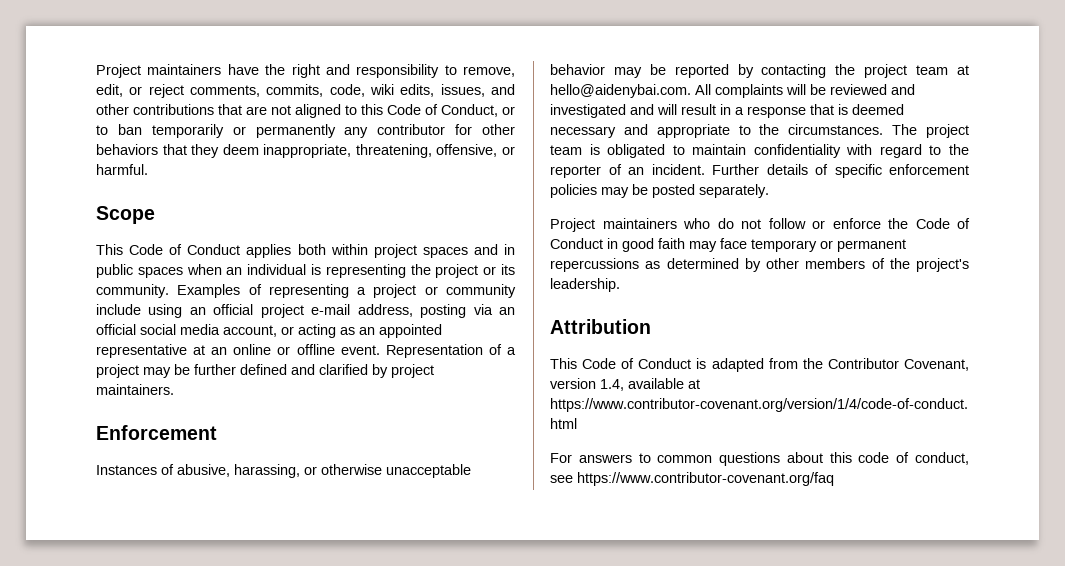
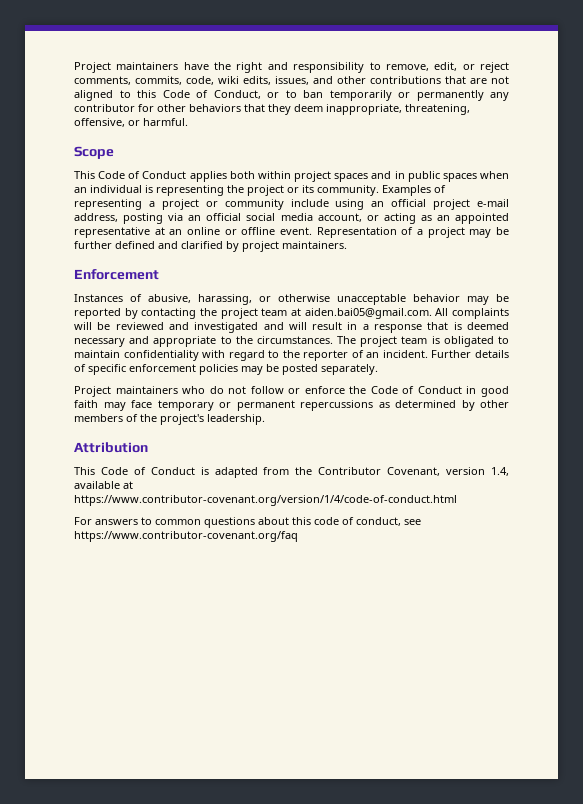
[550,84,691,98] hello@aidenybai.com. -> [304,308,432,319] aiden.bai05@gmail.com.

